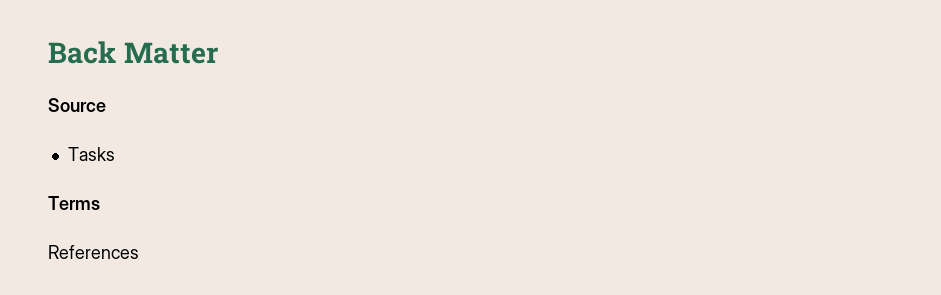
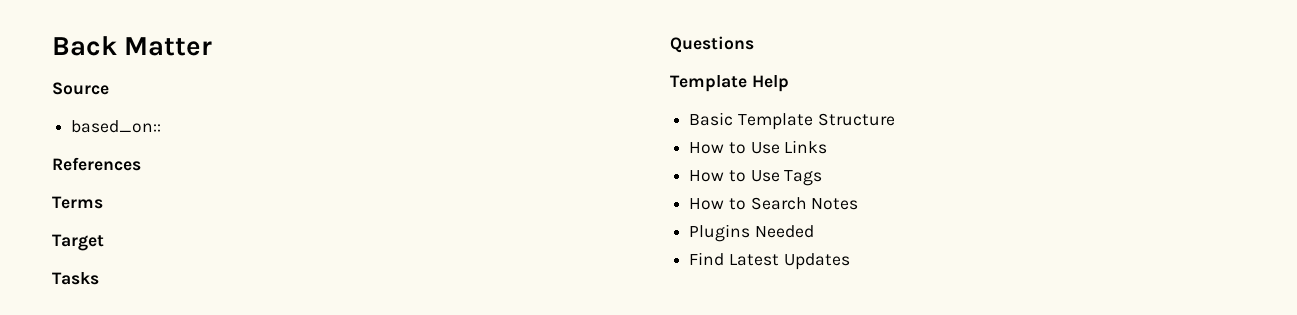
[67,147,115,161] Tasks -> [71,120,162,133] [52,157,141,171] based_on:: // References
[48,245,139,259] References -> [52,234,104,251] [52,272,99,285] [670,36,754,53] [670,75,789,92] [689,112,895,130] [689,140,828,154] [689,170,823,186] [689,197,859,210] [689,224,814,242] [689,252,850,270] Target // Tasks // Questions // Template Help // Basic Template Structure // How to Use Links // How to Use Tags // How to Search Notes // Plugins Needed // Find Latest Updates

